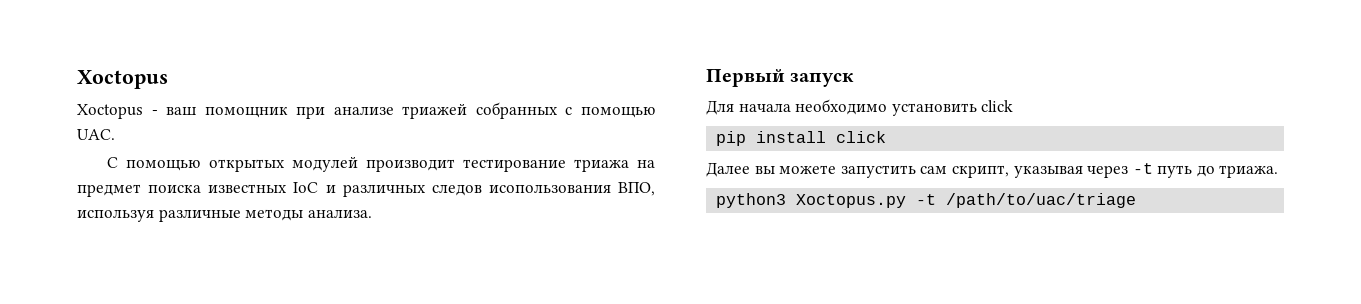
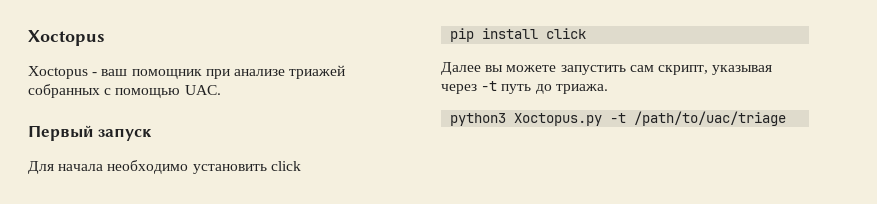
[107,156,655,172] [77,182,655,197] [77,209,372,222] // С помощью открытых модулей производит тестирование триажа на предмет поиска известных IoC и различных следов исопользования ВПО, используя различные методы анализа. -> (221, 90) none

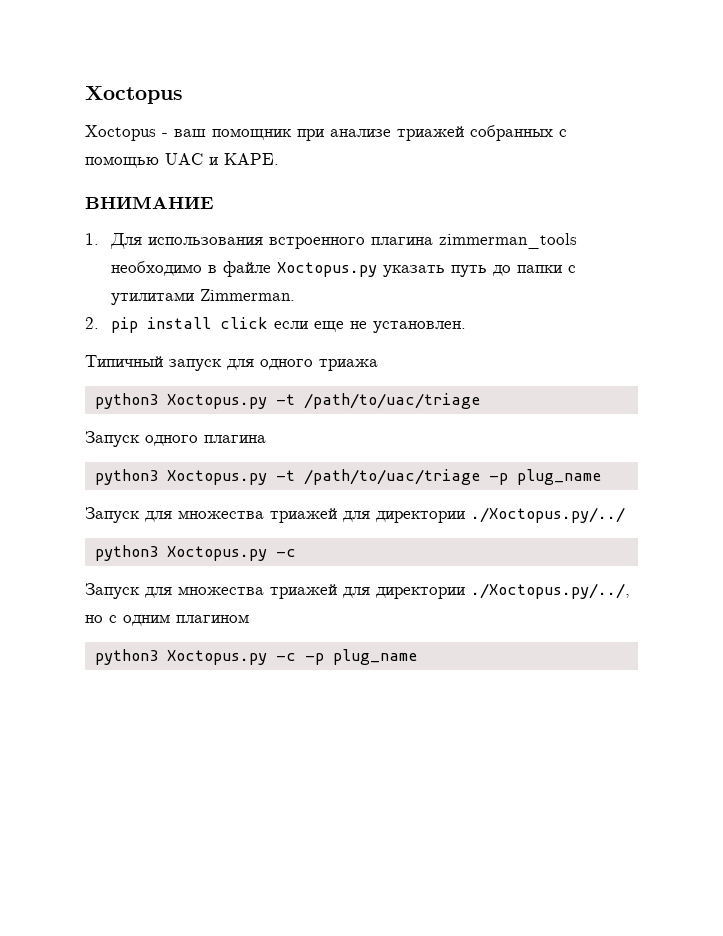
[184,85,221,95] [28,125,152,141] [28,160,301,174] [450,28,587,42] [441,62,773,75] [441,81,608,94] [450,111,787,126] UAC. // Первый запуск // Для начала необходимо установить click // pip install click // Далее вы можете запустить сам скрипт, указывая через -t путь до триажа. // python3 Xoctopus.py -t /path/to/uac/triage -> [165,153,279,165] [85,196,214,209] [85,233,577,249] [110,261,576,277] [110,289,295,305] [85,317,466,333] [85,355,378,371] [94,393,480,409] [85,431,266,447] [94,469,601,485] [85,507,625,523] [94,545,296,561] [85,583,630,599] [85,614,249,626] [94,649,417,665] UAC и KAPE. // ВНИМАНИЕ // 1. Для использования встроенного плагина zimmerman_tools необходимо в файле Xoctopus.py указать путь до папки с утилитами Zimmerman. // 2. pip install click если еще не установлен. // Типичный запуск для одного триажа // python3 Xoctopus.py -t /path/to/uac/triage // Запуск одного плагина // python3 Xoctopus.py -t /path/to/uac/triage -p plug_name // Запуск для множества триажей для директории ./Xoctopus.py/../ // python3 Xoctopus.py -c // Запуск для множества триажей для директории ./Xoctopus.py/../, но с одним плагином // python3 Xoctopus.py -c -p plug_name

